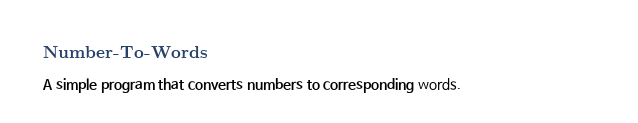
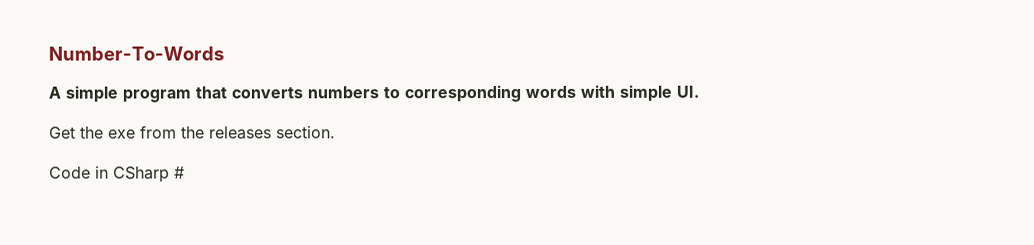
[418,78,462,90] words. -> [525,84,699,102] [49,125,336,140] [49,165,185,183] words with simple UI. // Get the exe from the releases section. // Code in CSharp #

